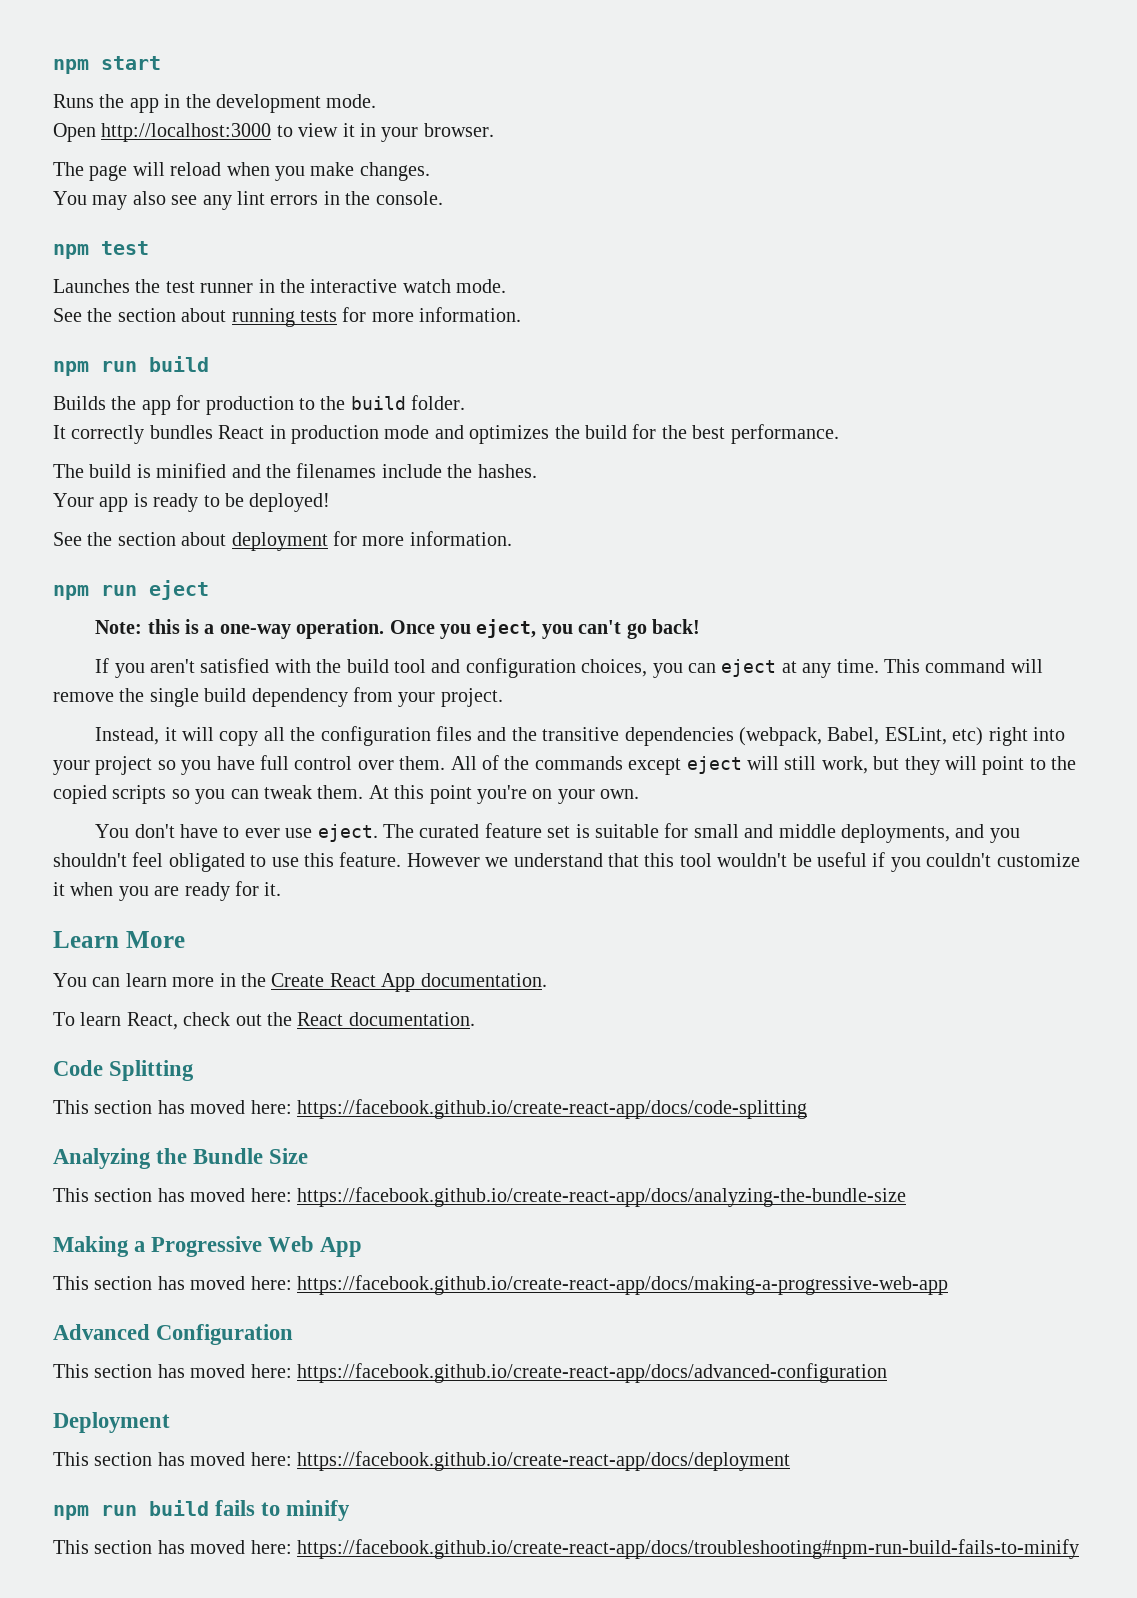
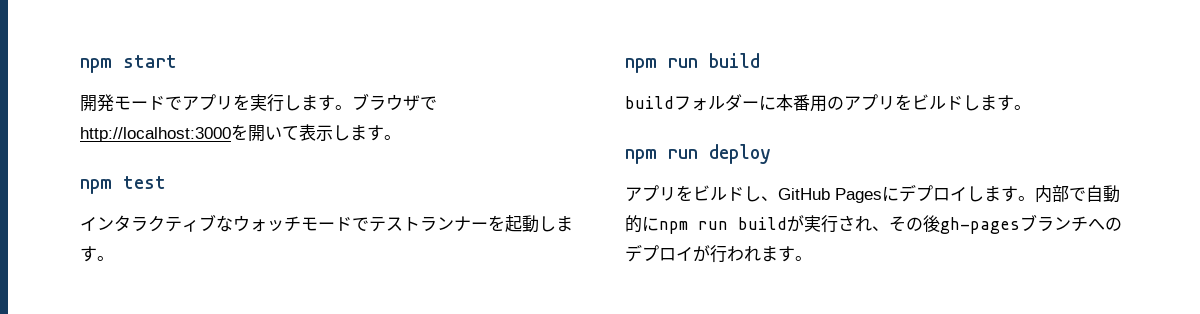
[53,94,377,113] [53,123,494,142] [53,162,430,181] [53,191,443,210] [53,241,149,259] [53,279,507,293] [53,307,522,327] [53,356,209,376] [53,395,466,415] [53,424,839,444] [53,463,537,478] [53,493,331,512] [53,531,512,551] [53,580,209,600] [95,619,701,639] [95,658,1043,678] [53,687,503,707] [95,726,1066,746] [53,755,1077,775] [53,785,640,804] [95,823,1020,843] [53,852,1080,872] [53,881,282,901] [53,931,185,948] [53,973,547,992] [53,1012,475,1030] [53,1060,195,1081] [53,1099,807,1119] [53,1148,309,1169] [53,1187,906,1207] [53,1236,363,1257] [53,1275,948,1295] [53,1324,294,1345] [53,1363,887,1383] [53,1412,170,1433] [53,1451,790,1471] [53,1500,351,1521] [53,1539,1079,1559] Runs the app in the development mode. // Open http://localhost:3000 to view it in your browser. // The page will reload when you make changes. // You may also see any lint errors in the console. // npm test // Launches the test runner in the interactive watch mode. // See the section about running tests for more information. // npm run build // Builds the app for production to the build folder. // It correctly bundles React in production mode and optimizes the build for the best performance. // The build is minified and the filenames include the hashes. // Your app is ready to be deployed! // See the section about deployment for more information. // npm run eject // Note: this is a one-way operation. Once you eject, you can't go back! // If you aren't satisfied with the build tool and configuration choices, you can eject at any time. This command will remove the single build dependency from your project. // Instead, it will copy all the configuration files and the transitive dependencies (webpack, Babel, ESLint, etc) right into your project so you have full control over them. All of the commands except eject will still work, but they will point to the copied scripts so you can tweak them. At this point you're on your own. // You don't have to ever use eject. The curated feature set is suitable for small and middle deployments, and you shouldn't feel obligated to use this feature. However we understand that this tool wouldn't be useful if you couldn't customize it when you are ready for it. // Learn More // You can learn more in the Create React App documentation. // To learn React, check out the React documentation. // Code Splitting // This section has moved here: https://facebook.github.io/create-react-app/docs/code-splitting // Analyzing the Bundle Size // This section has moved here: https://facebook.github.io/create-react-app/docs/analyzing-the-bundle-size // Making a Progressive Web App // This section has moved here: https://facebook.github.io/create-react-app/docs/making-a-progressive-web-app // Advanced Configuration // This section has moved here: https://facebook.github.io/create-react-app/docs/advanced-configuration // Deployment // This section has moved here: https://facebook.github.io/create-react-app/docs/deployment // npm run build fails to minify // This section has moved here: https://facebook.github.io/create-react-app/docs/troubleshooting#npm-run-build-fails-to-minify -> [80,93,437,112] [80,124,401,142] [80,176,166,194] [80,214,573,233] [80,246,114,262] [625,53,760,73] [625,94,1031,112] [625,144,771,164] [625,184,1120,203] [625,214,1122,234] [625,244,812,263] 開発モードでアプリを実行します。ブラウザでhttp://localhost:3000を開いて表示します。 // npm test // インタラクティブなウォッチモードでテストランナーを起動します。 // npm run build // buildフォルダーに本番用のアプリをビルドします。 // npm run deploy // アプリをビルドし、GitHub Pagesにデプロイします。内部で自動的にnpm run buildが実行され、その後gh-pagesブランチへのデプロイが行われます。

